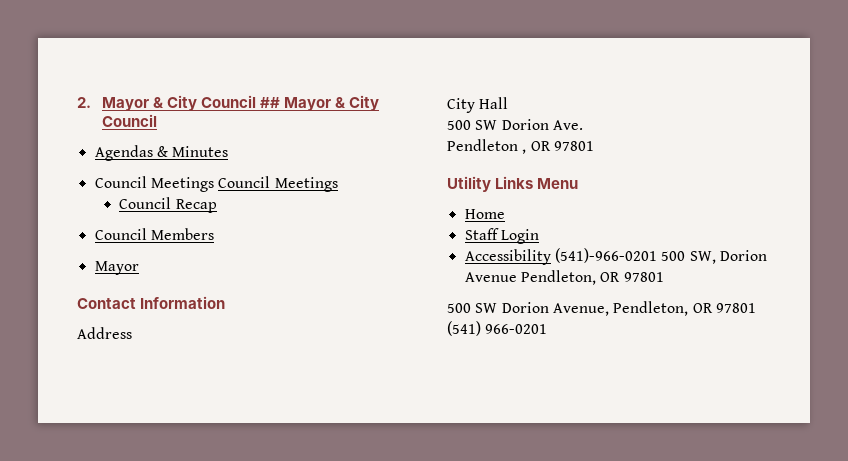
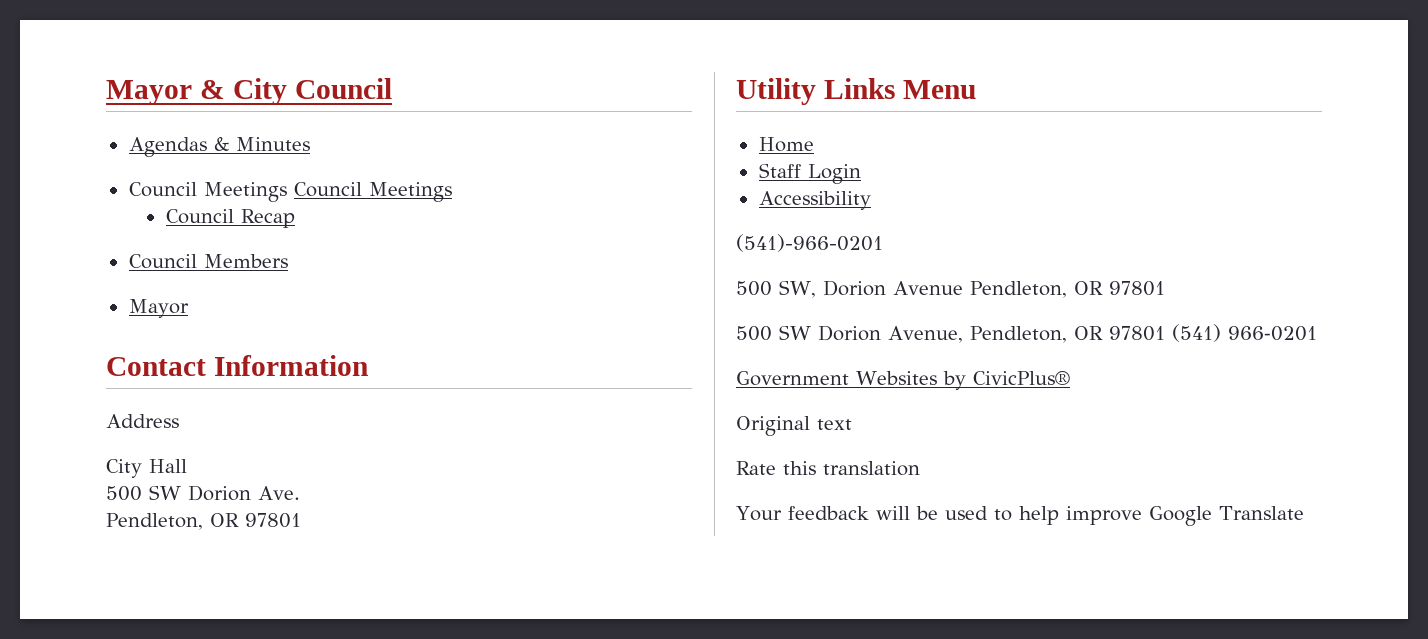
[77,95,280,111] 2. Mayor & City Council ## -> (106, 92) none
[447,139,527,154] Pendleton , -> [106,513,203,530] Pendleton,
(551, 257) none -> (871, 200) //
(657, 255) none -> (883, 243) //
(548, 329) none -> [736,371,1070,390] [736,416,852,436] [736,461,920,476] [736,506,1304,526] // Government Websites by CivicPlus® // Original text // Rate this translation // Your feedback will be used to help improve Google Translate

